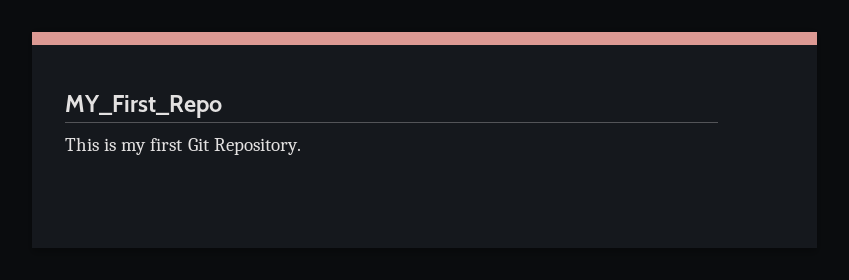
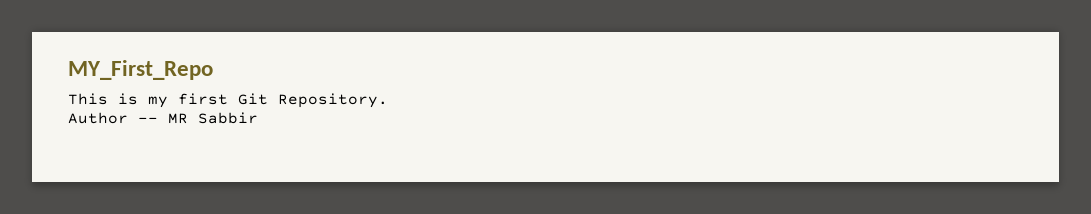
(301, 146) none -> [68,112,258,124] // Author -- MR Sabbir

